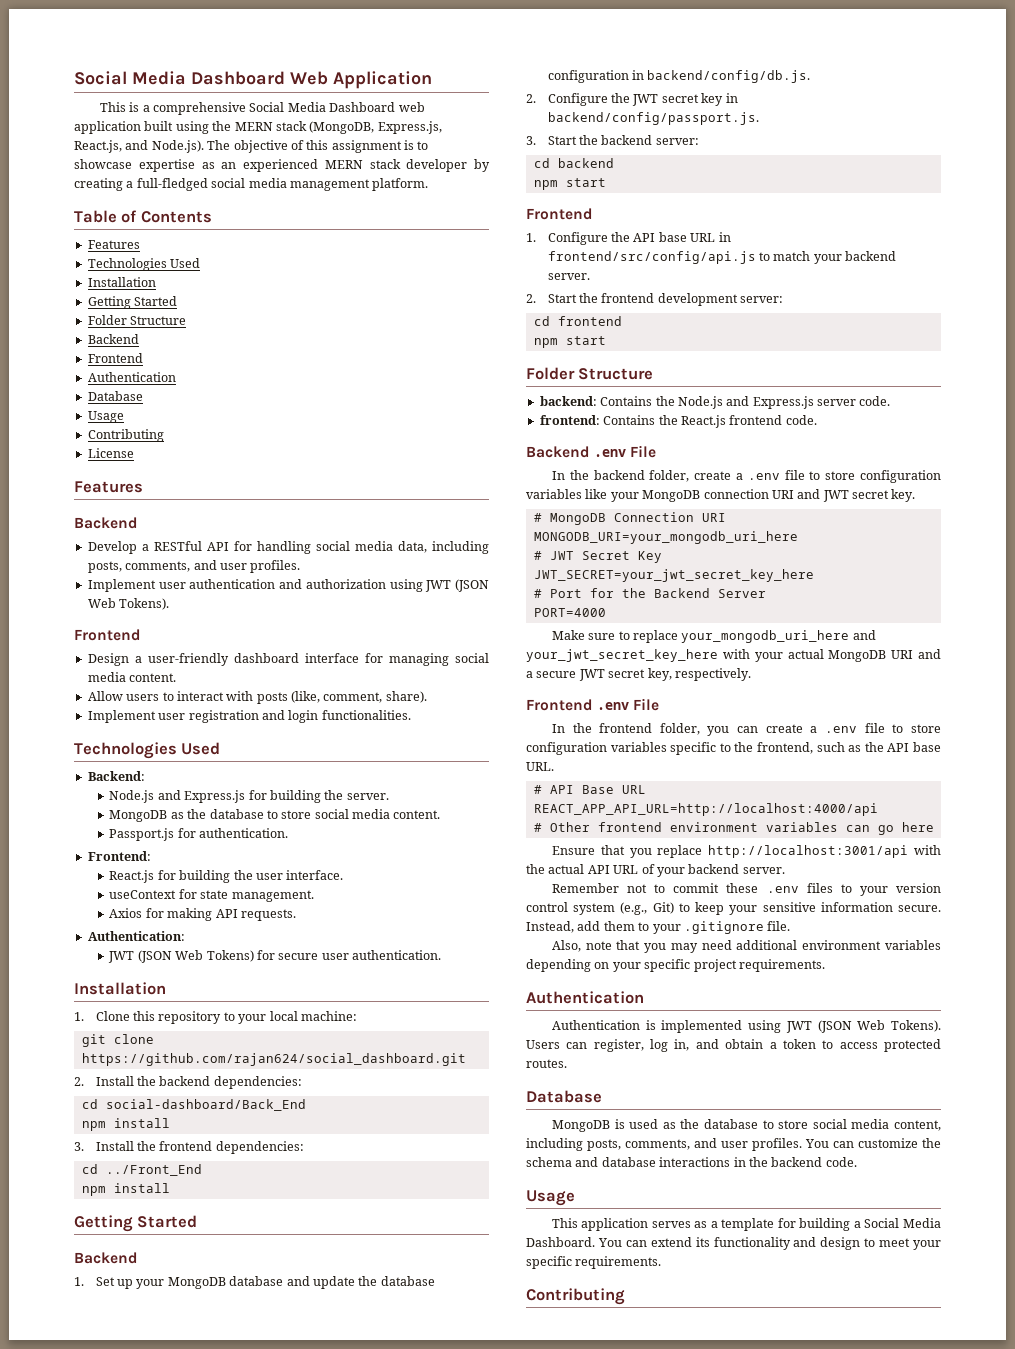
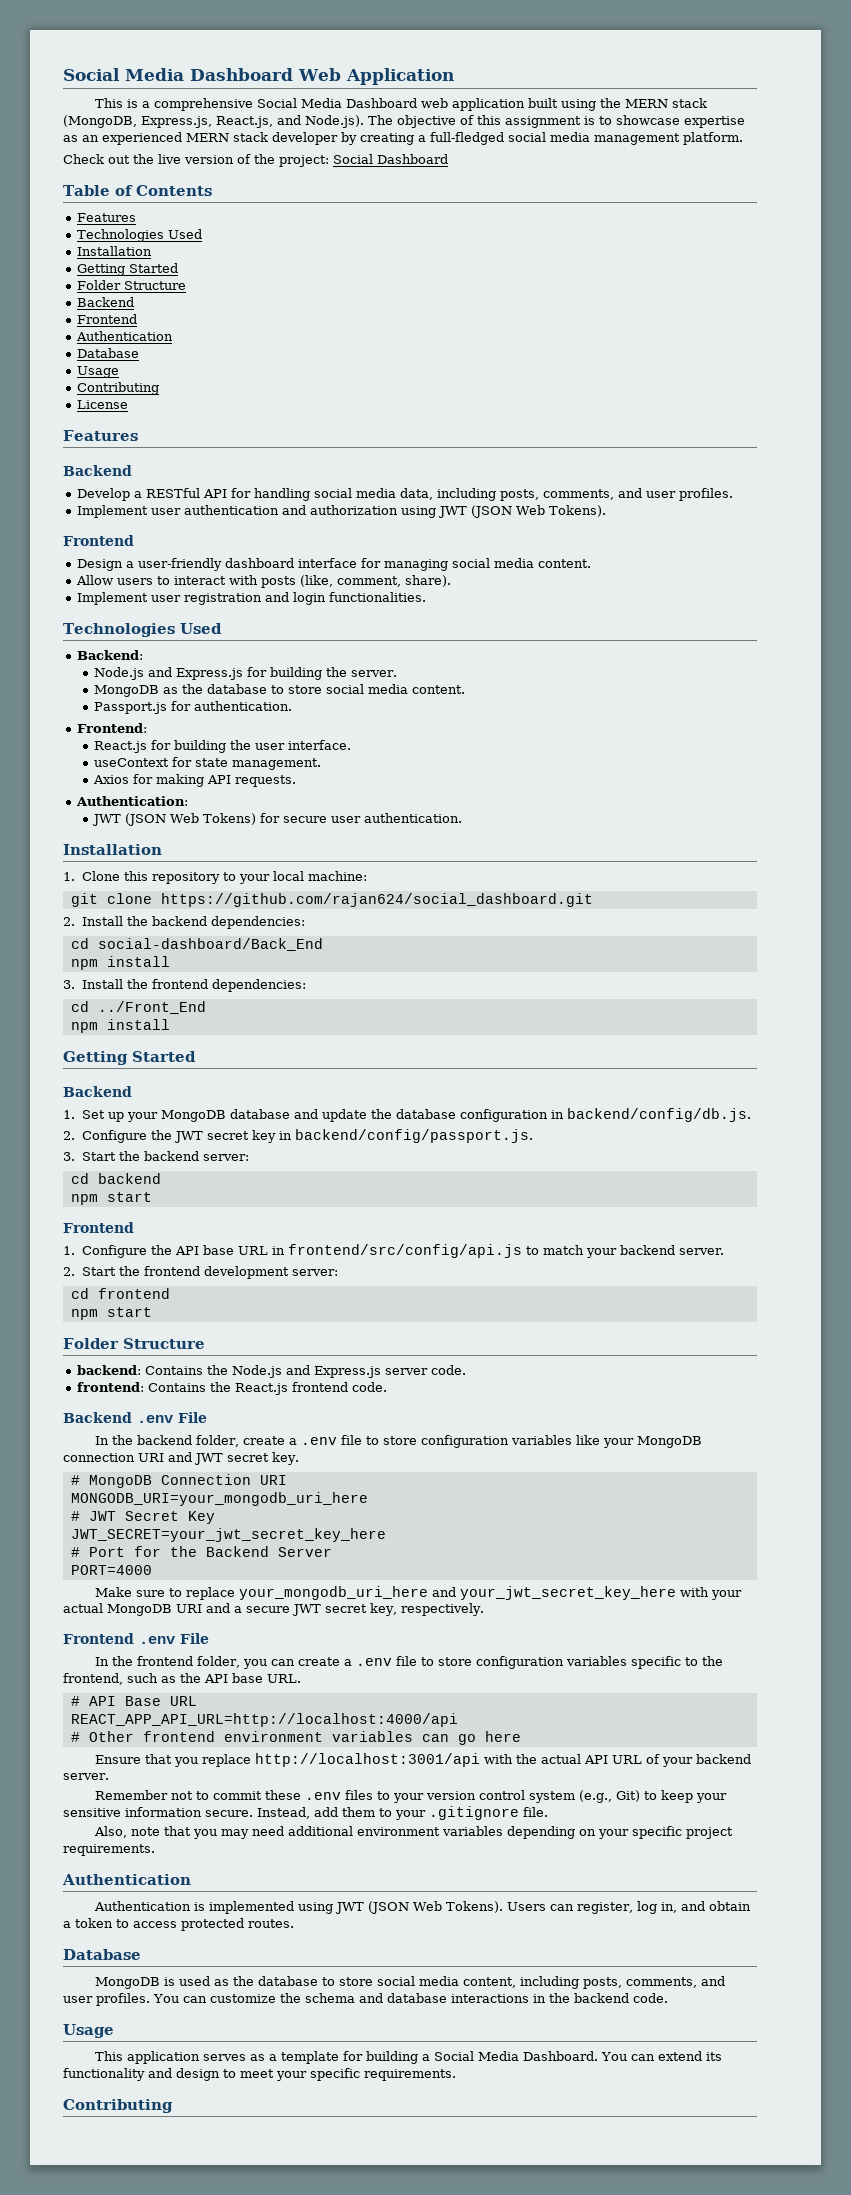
(429, 184) none -> [63,154,448,167] // Check out the live version of the project: Social Dashboard

